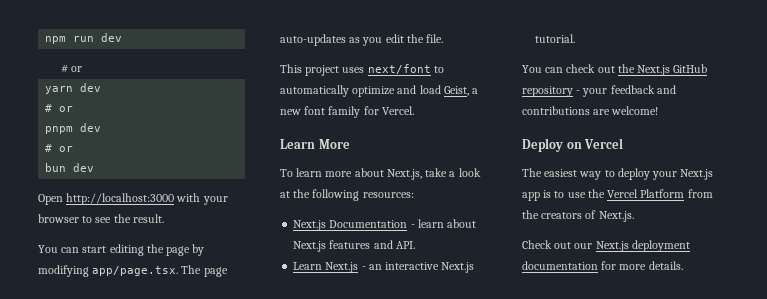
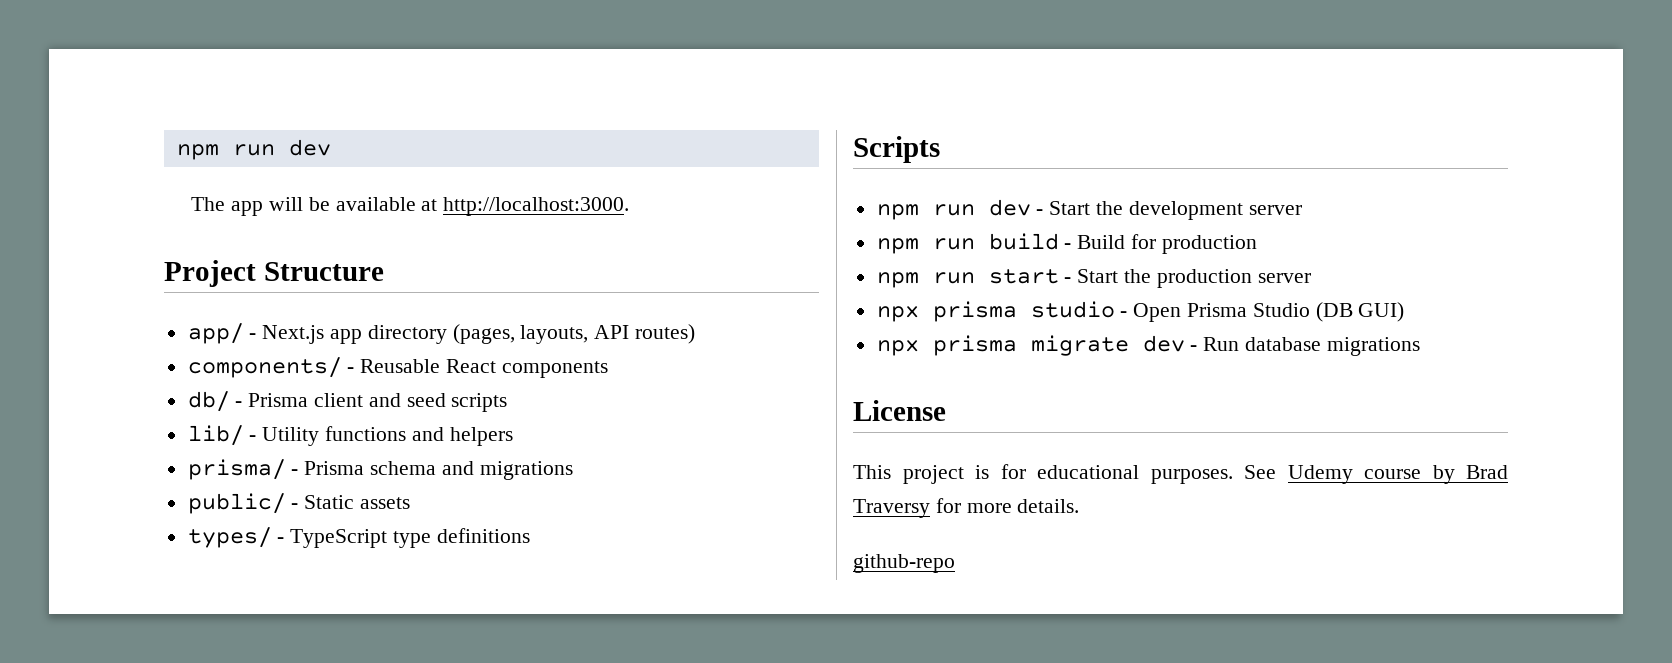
[61,64,83,73] [45,83,102,94] [45,104,74,112] [45,123,102,134] [45,144,74,152] [45,163,95,172] [38,193,228,205] [38,214,164,223] [38,244,205,256] [38,265,228,277] [280,34,444,46] [280,64,444,76] [280,85,479,97] [280,106,414,118] [280,139,350,149] [280,168,481,180] [280,189,414,201] [293,219,477,231] [293,240,415,252] [293,262,475,273] [535,34,576,43] [522,64,708,76] [522,85,676,97] [522,106,659,115] [522,138,624,152] [522,168,714,180] [522,189,713,201] [522,210,634,222] [522,240,690,252] [522,261,598,270] # or // yarn dev // # or // pnpm dev // # or // bun dev // Open http://localhost:3000 with your browser to see the result. // You can start editing the page by modifying app/page.tsx. The page auto-updates as you edit the file. // This project uses next/font to automatically optimize and load Geist, a new font family for Vercel. // Learn More // To learn more about Next.js, take a look at the following resources: // Next.js Documentation - learn about Next.js features and API. // Learn Next.js - an interactive Next.js tutorial. // You can check out the Next.js GitHub repository - your feedback and contributions are welcome! // Deploy on Vercel // The easiest way to deploy your Next.js app is to use the Vercel Platform from the creators of Next.js. // Check out our Next.js deployment documentation -> [191,197,630,216] [164,260,384,287] [187,323,696,344] [187,357,608,378] [187,391,508,412] [187,425,513,446] [187,459,573,480] [187,493,411,514] [187,527,530,548] [853,136,940,163] [876,199,1302,220] [876,233,1257,254] [876,269,1311,288] [876,301,1405,322] [876,335,1420,356] [853,400,946,421] [853,464,1508,484] [853,499,930,518] The app will be available at http://localhost:3000. // Project Structure // app/ - Next.js app directory (pages, layouts, API routes) // components/ - Reusable React components // db/ - Prisma client and seed scripts // lib/ - Utility functions and helpers // prisma/ - Prisma schema and migrations // public/ - Static assets // types/ - TypeScript type definitions // Scripts // npm run dev - Start the development server // npm run build - Build for production // npm run start - Start the production server // npx prisma studio - Open Prisma Studio (DB GUI) // npx prisma migrate dev - Run database migrations // License // This project is for educational purposes. See Udemy course by Brad Traversy
(683, 265) none -> [853,554,955,573] // github-repo

